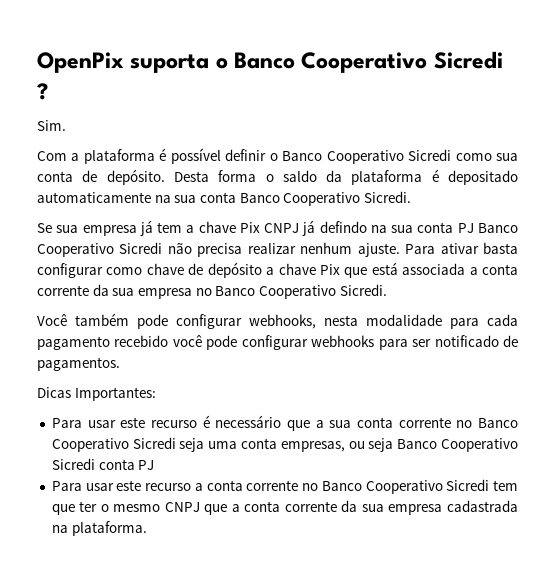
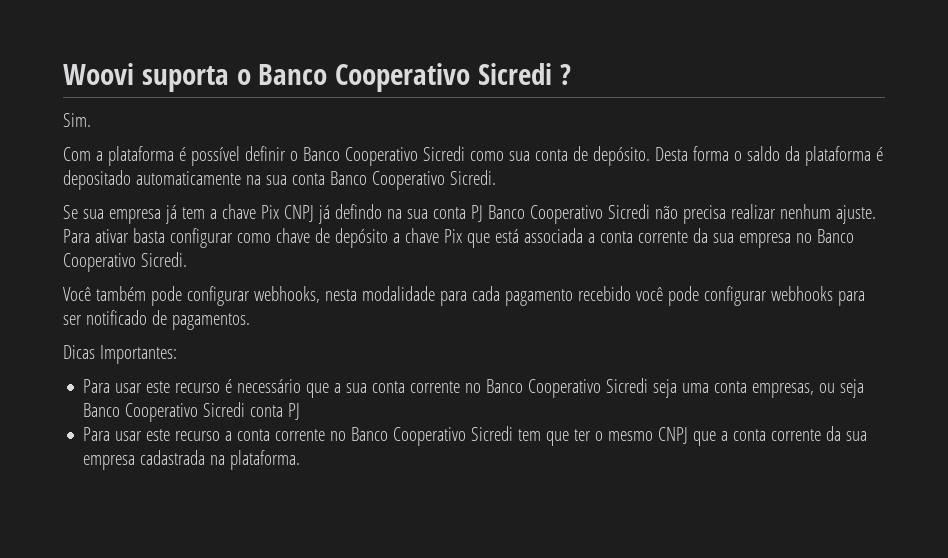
[37,52,124,73] OpenPix -> [63,63,134,85] Woovi

